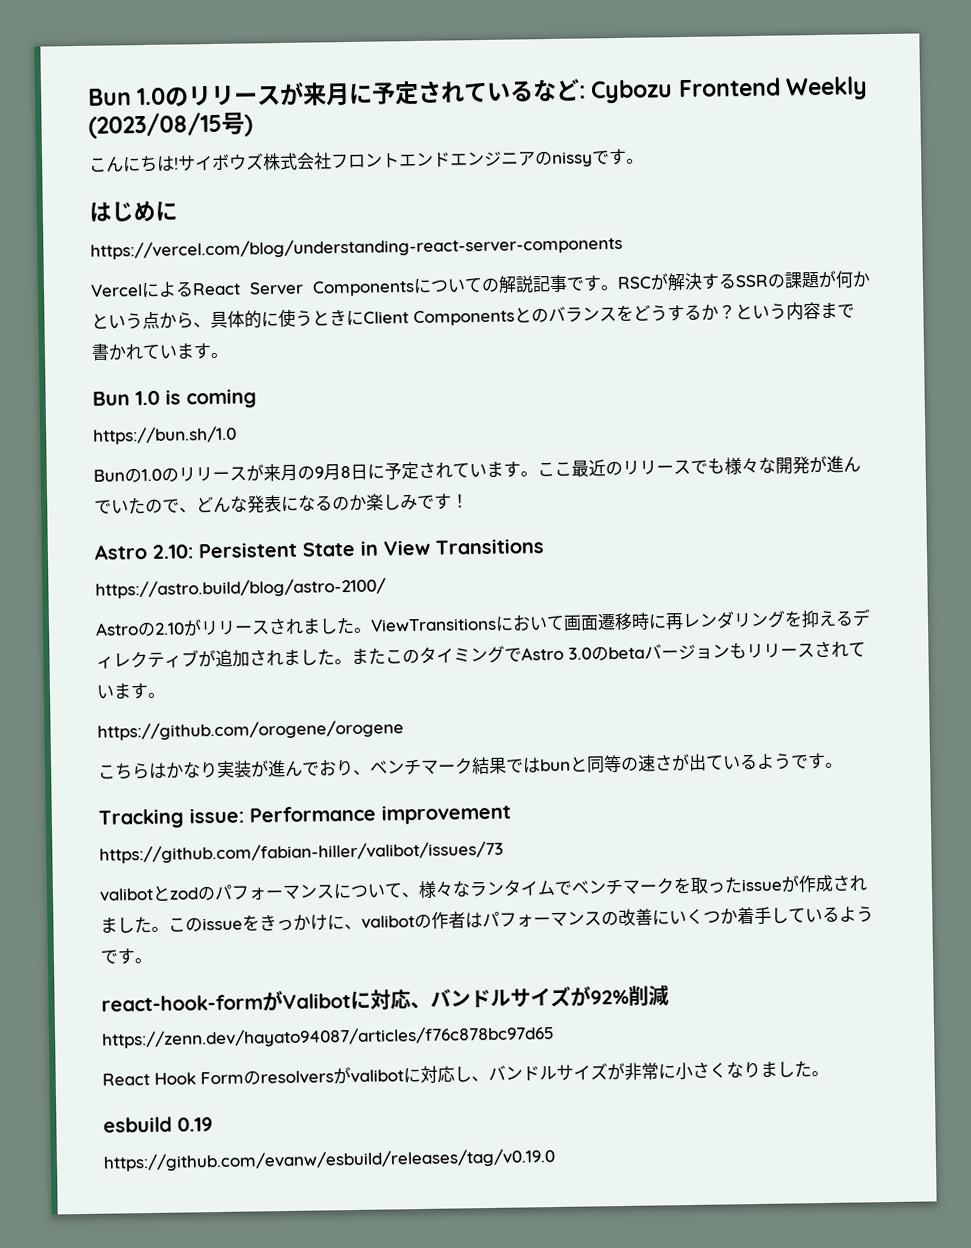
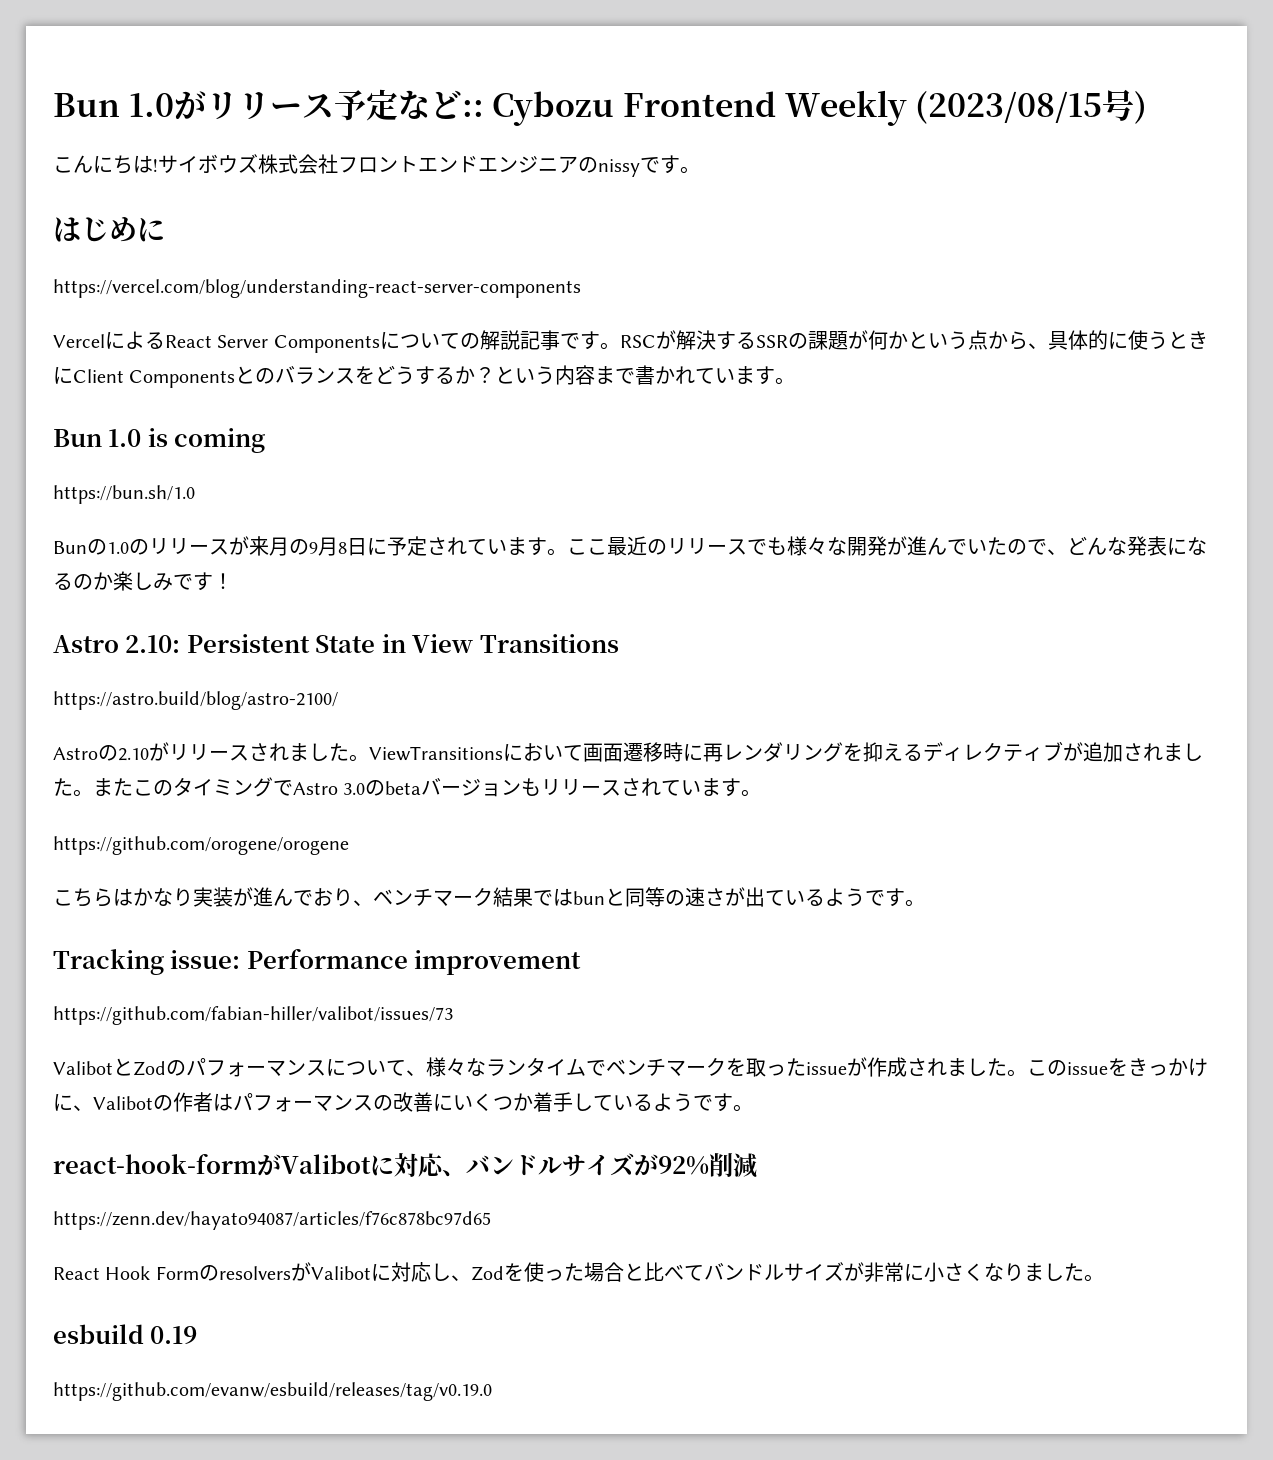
[88,78,587,107] Bun 1.0のリリースが来月に予定されているなど: -> [53,89,484,121] Bun 1.0がリリース予定など::
[99,885,199,902] valibotとzod -> [53,1058,166,1076] ValibotとZod
[361,915,415,929] valibot -> [93,1096,153,1110] Valibot
[350,1069,404,1084] valibot -> [310,1266,371,1280] Valibot
(489, 1079) none -> [470,1262,704,1282] Zodを使った場合と比べて

